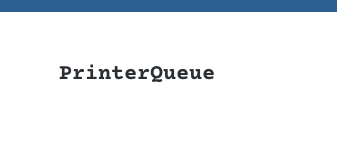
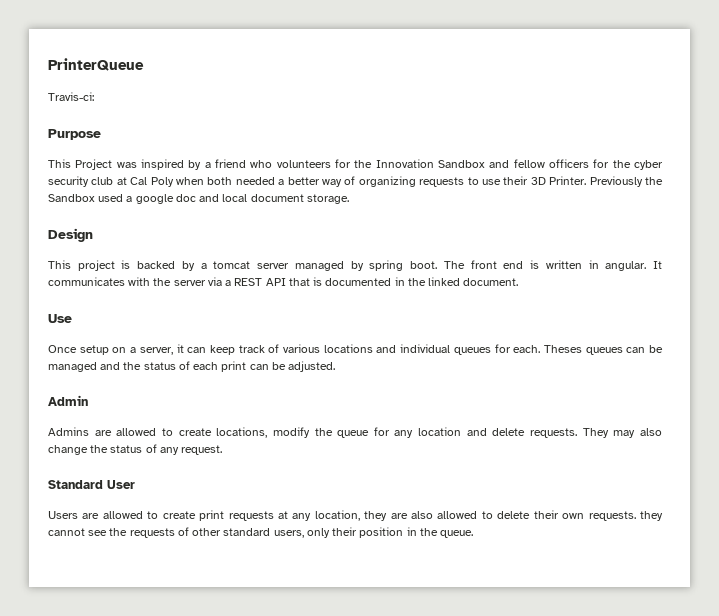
(215, 73) none -> [48,92,94,101] [48,129,101,140] [48,159,664,170] [48,176,663,187] [48,194,349,204] [48,228,93,242] [48,260,662,271] [48,277,519,286] [48,314,72,323] [48,344,663,355] [48,361,336,372] [48,395,88,406] [48,427,662,438] [48,444,223,455] [48,480,135,489] [48,510,663,521] [48,527,474,538] // Travis-ci: // Purpose // This Project was inspired by a friend who volunteers for the Innovation Sandbox and fellow officers for the cyber security club at Cal Poly when both needed a better way of organizing requests to use their 3D Printer. Previously the Sandbox used a google doc and local document storage. // Design // This project is backed by a tomcat server managed by spring boot. The front end is written in angular. It communicates with the server via a REST API that is documented in the linked document. // Use // Once setup on a server, it can keep track of various locations and individual queues for each. Theses queues can be managed and the status of each print can be adjusted. // Admin // Admins are allowed to create locations, modify the queue for any location and delete requests. They may also change the status of any request. // Standard User // Users are allowed to create print requests at any location, they are also allowed to delete their own requests. they cannot see the requests of other standard users, only their position in the queue.

